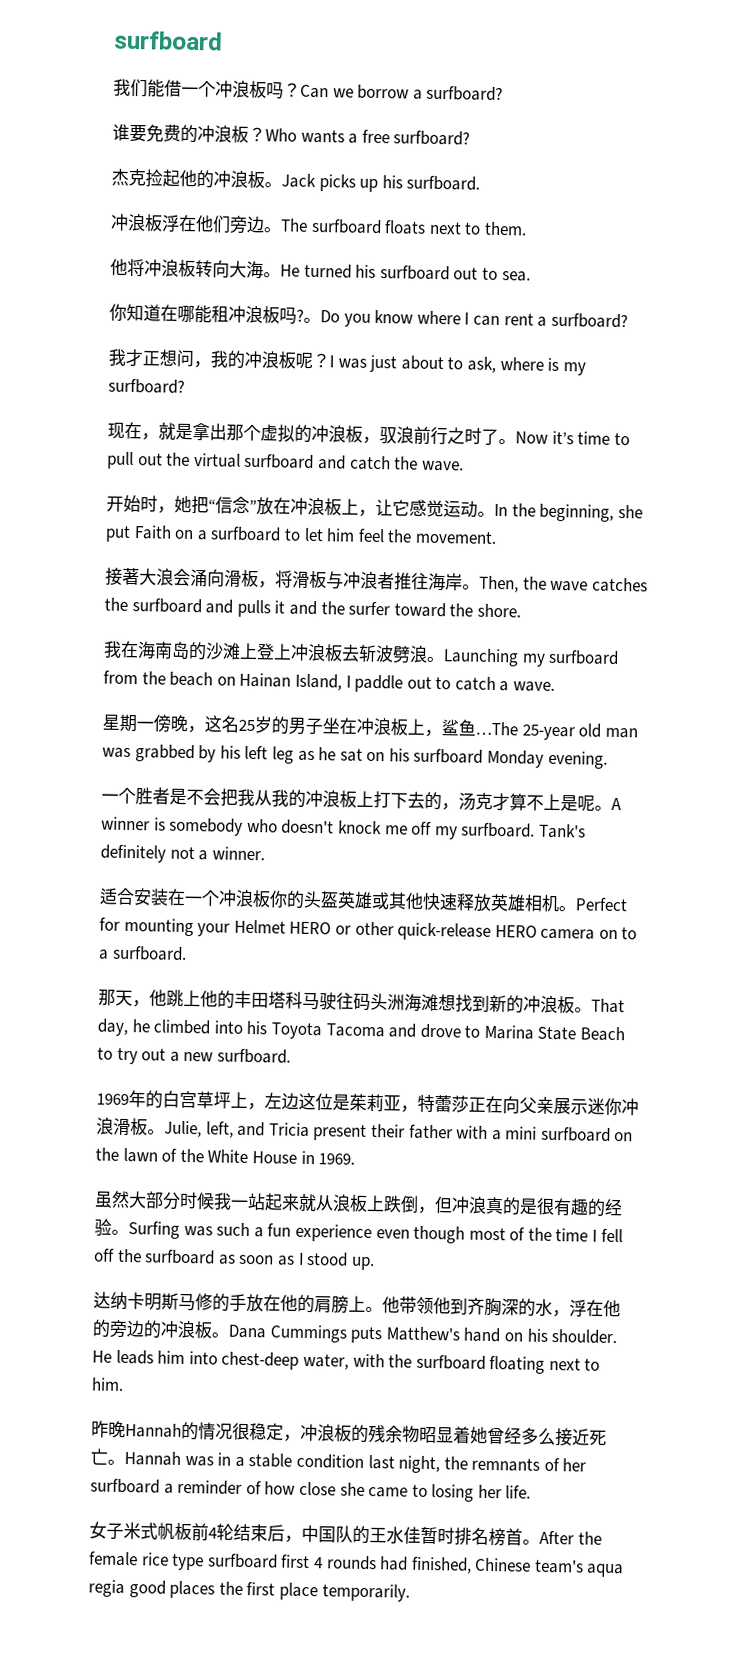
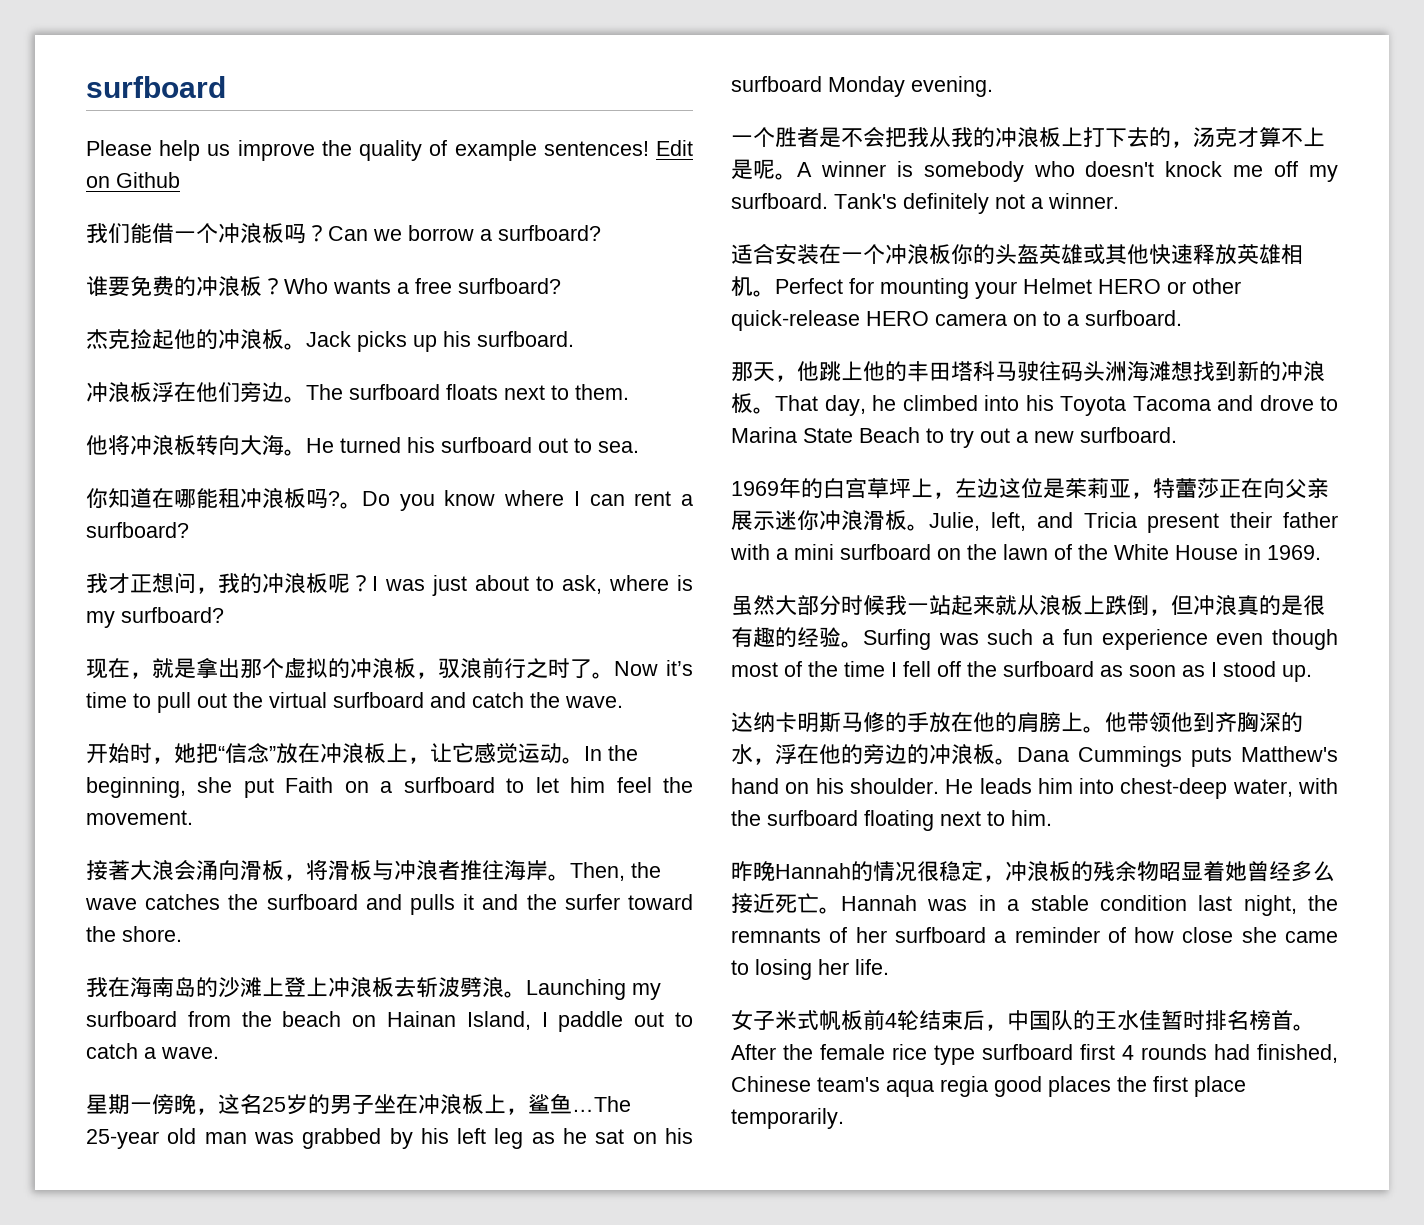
[113,30,223,51] surfboard -> [86,76,226,98] [86,140,693,161] [86,172,180,188] surfboard // Please help us improve the quality of example sentences! Edit on Github

